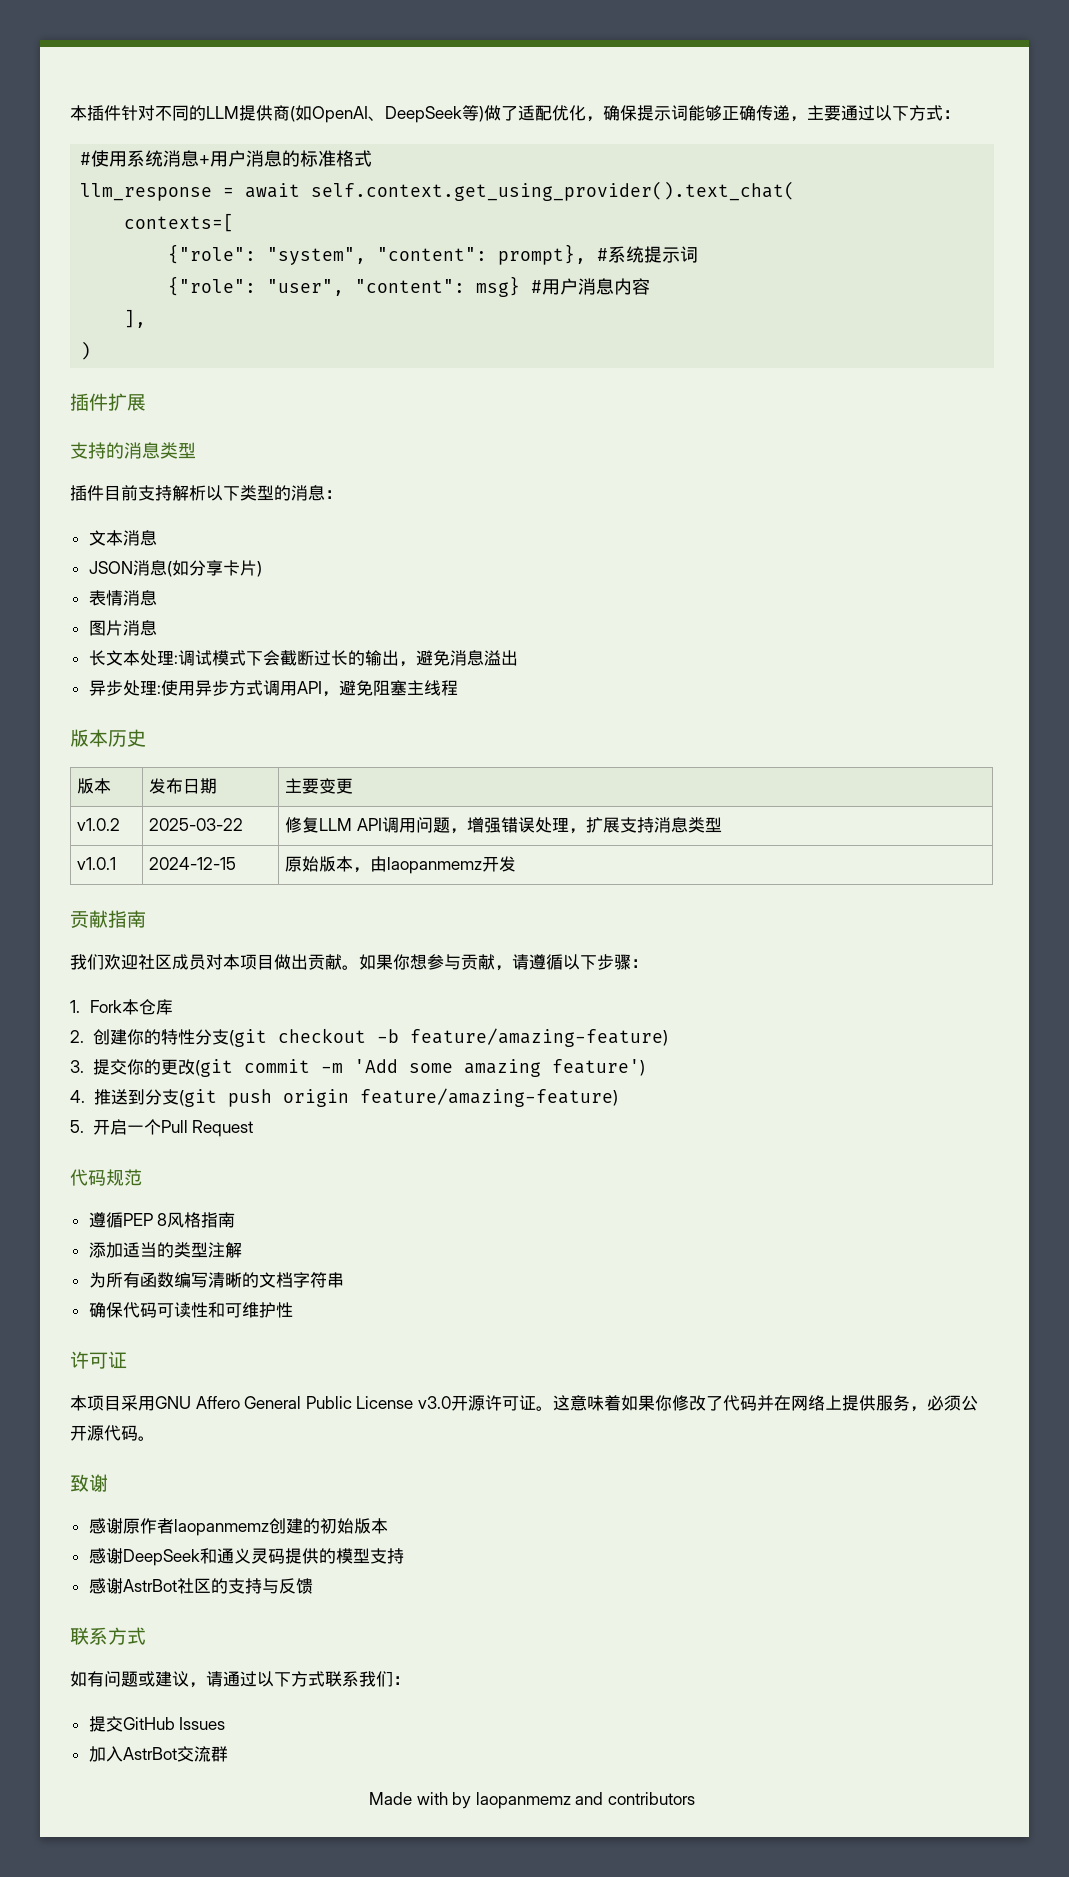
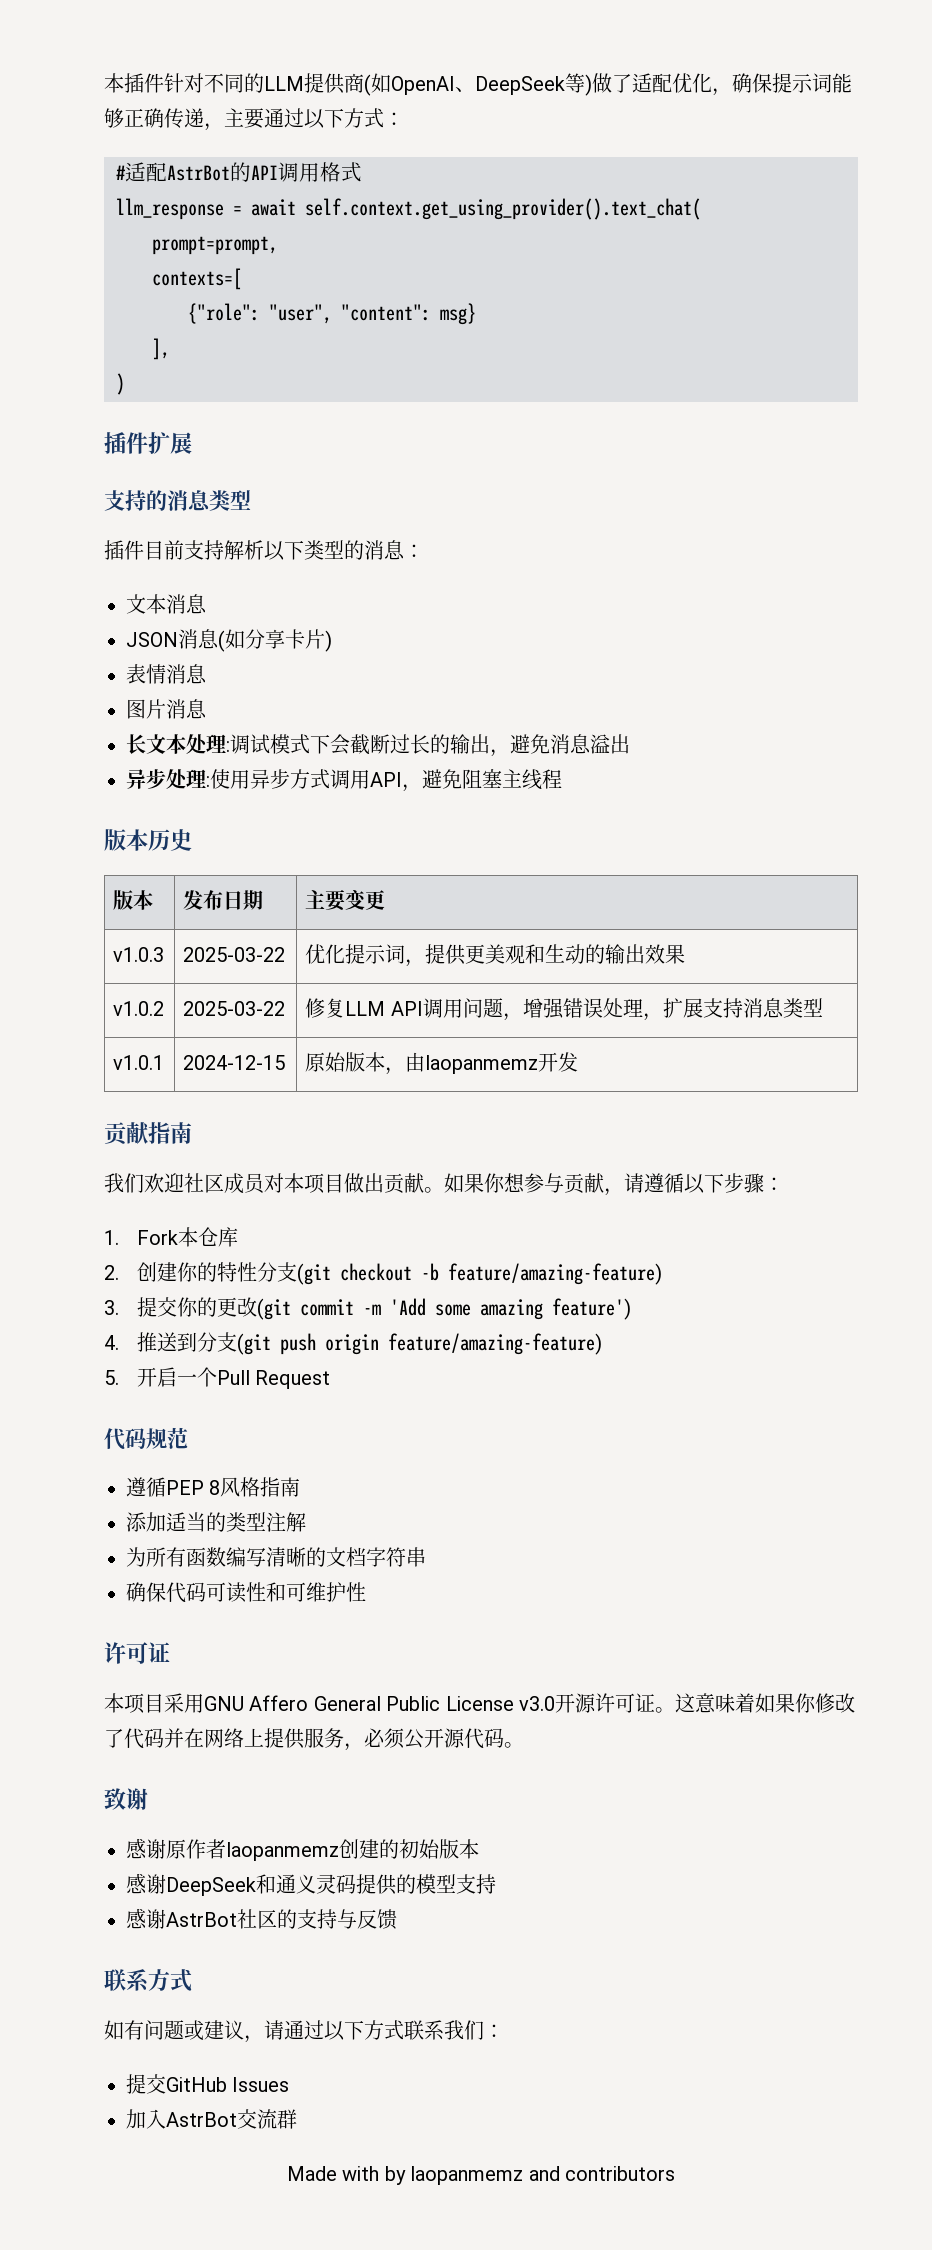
[91,150,337,167] 使用系统消息+用户消息的标准 -> [125,162,320,182] 适配AstrBot的API调用
(796, 191) none -> [152,236,278,255] // prompt=prompt,
[168,244,699,265] // {"role": "system", "content": prompt}, #系统提示词 -> (242, 279) none
[531,278,651,295] #用户消息内容 -> (476, 314) none
(353, 786) none -> [113,947,165,962] [183,947,286,962] [305,944,686,967] // v1.0.3 | 2025-03-22 | 优化提示词，提供更美观和生动的输出效果

